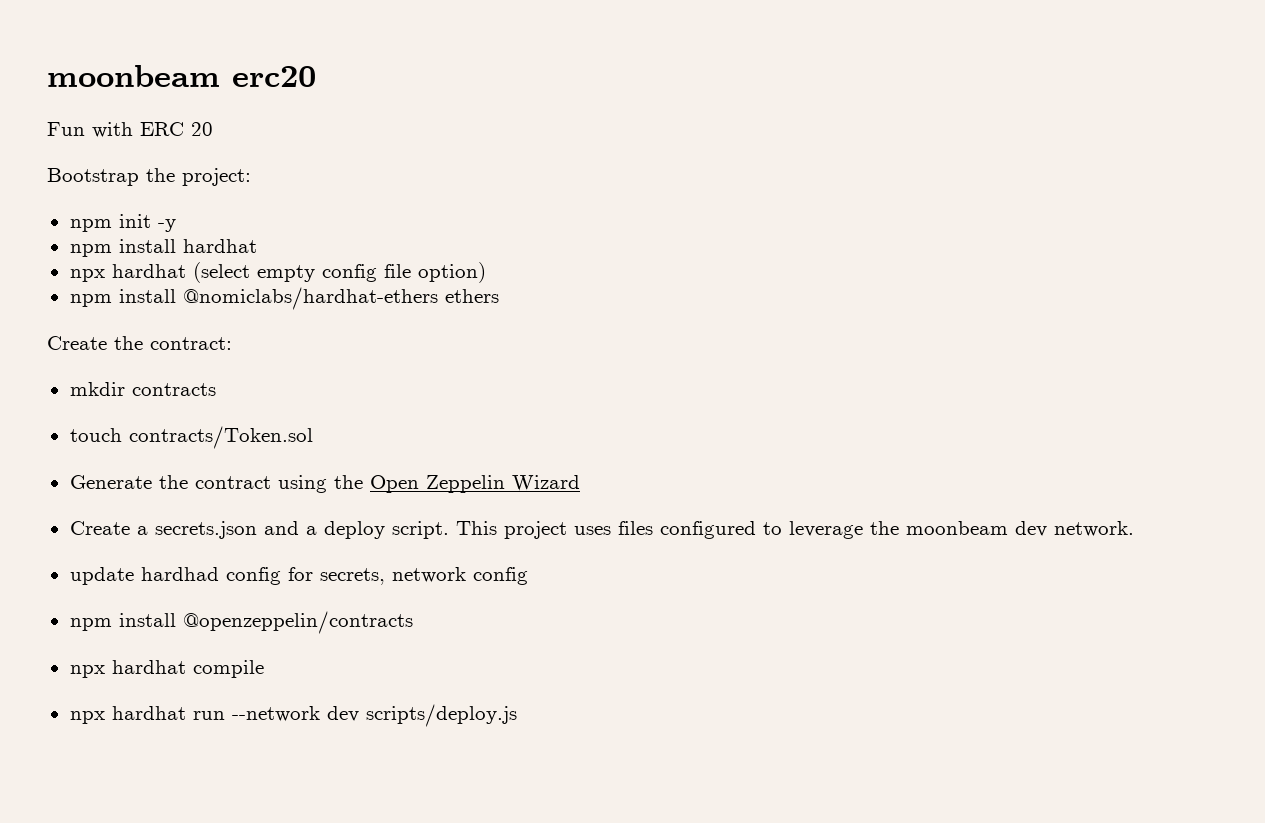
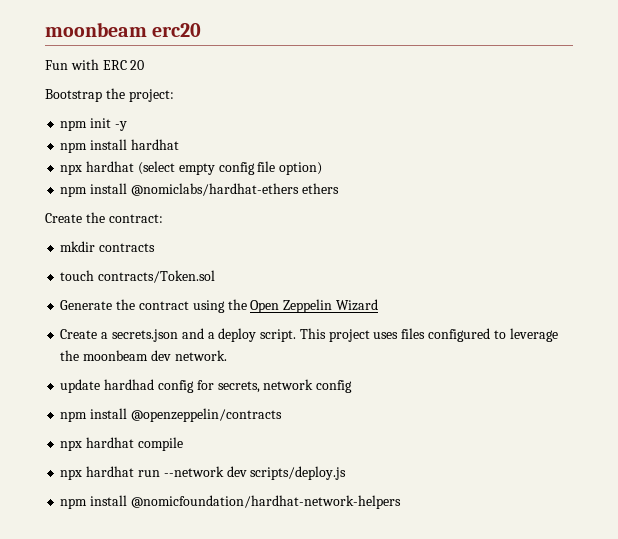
(517, 715) none -> [60,495,401,509] // npm install @nomicfoundation/hardhat-network-helpers

